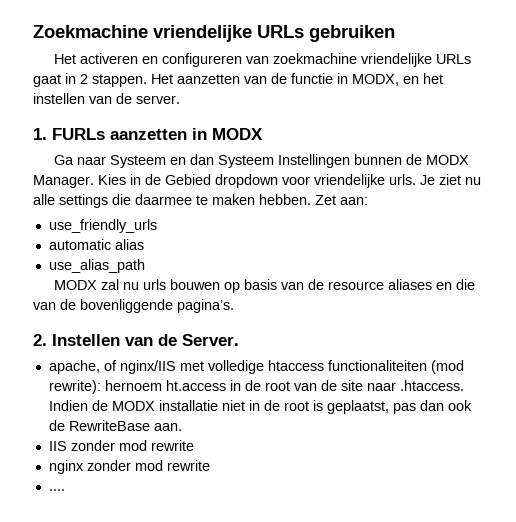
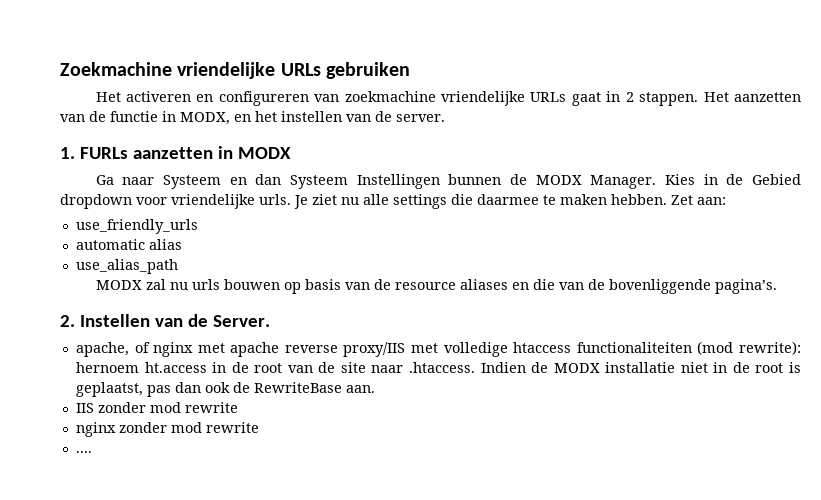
[119,360,176,374] nginx/IIS -> [153,342,406,357] nginx met apache reverse proxy/IIS

